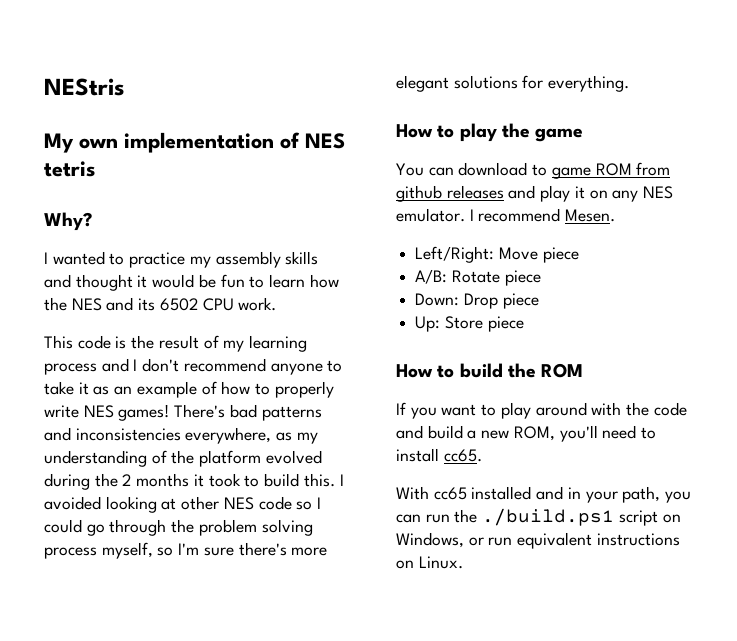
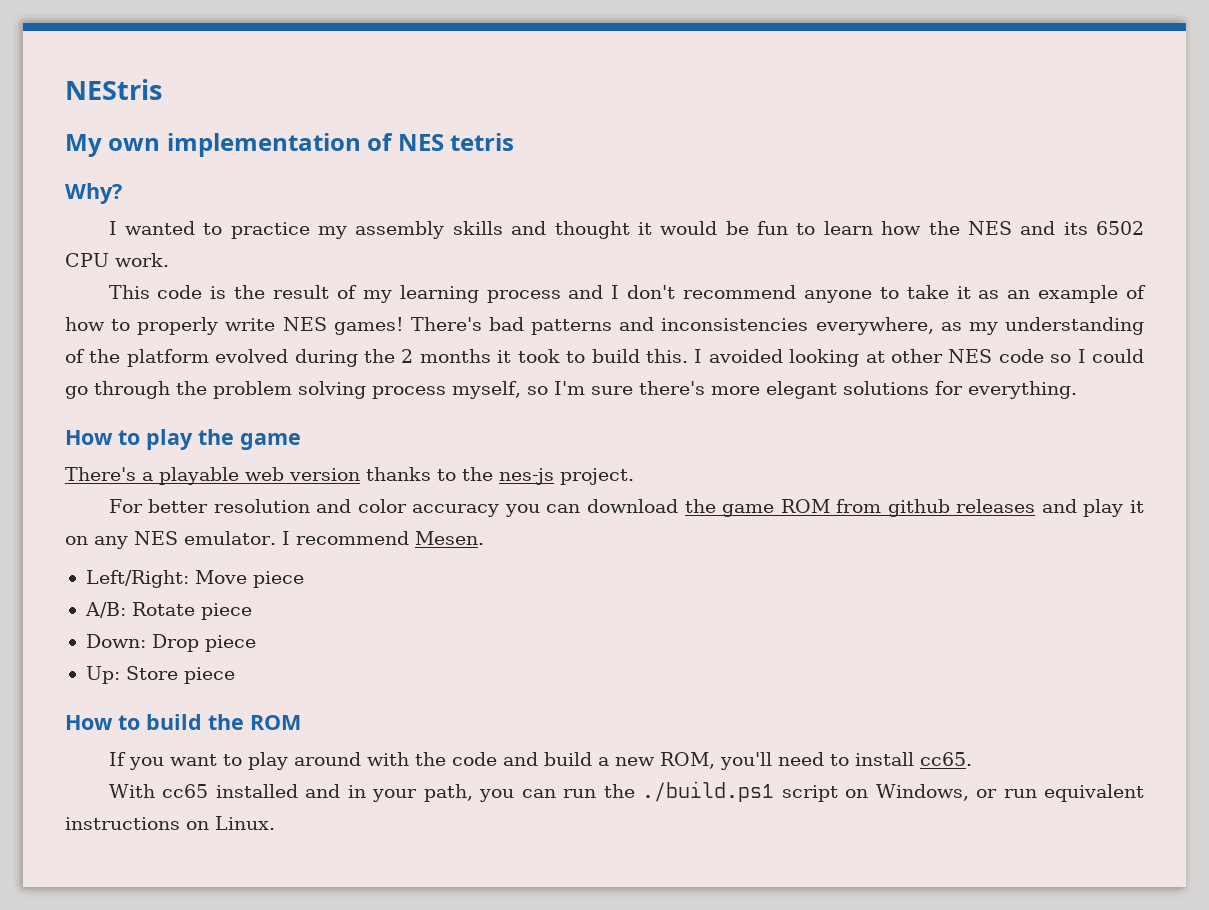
[396,163,424,176] You -> [65,467,634,485] [108,499,540,517] There's a playable web version thanks to the nes-js project. // For better resolution and color accuracy you
[532,164,548,176] to -> [684,499,716,513] the

